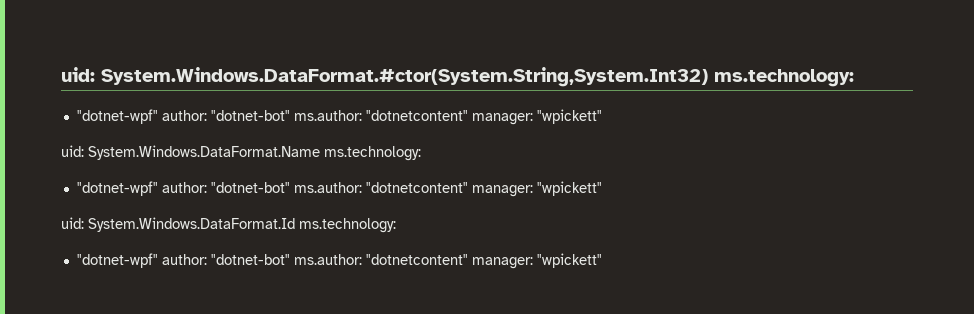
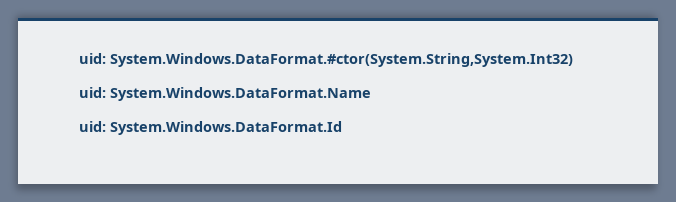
[714,69,854,87] [76,109,602,125] [61,145,421,161] [76,181,602,197] [61,217,396,233] [76,253,602,269] ms.technology: // "dotnet-wpf" author: "dotnet-bot" ms.author: "dotnetcontent" manager: "wpickett" // uid: System.Windows.DataFormat.Name ms.technology: // "dotnet-wpf" author: "dotnet-bot" ms.author: "dotnetcontent" manager: "wpickett" // uid: System.Windows.DataFormat.Id ms.technology: // "dotnet-wpf" author: "dotnet-bot" ms.author: "dotnetcontent" manager: "wpickett" -> [79,87,371,101] [79,121,342,135] // uid: System.Windows.DataFormat.Name // uid: System.Windows.DataFormat.Id

